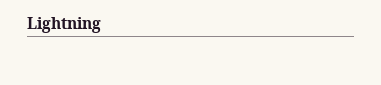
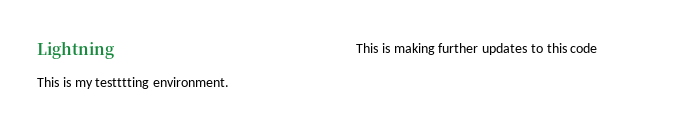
(101, 25) none -> [37,77,230,89] [356,43,598,55] // This is my testttting environment. // This is making further updates to this code

